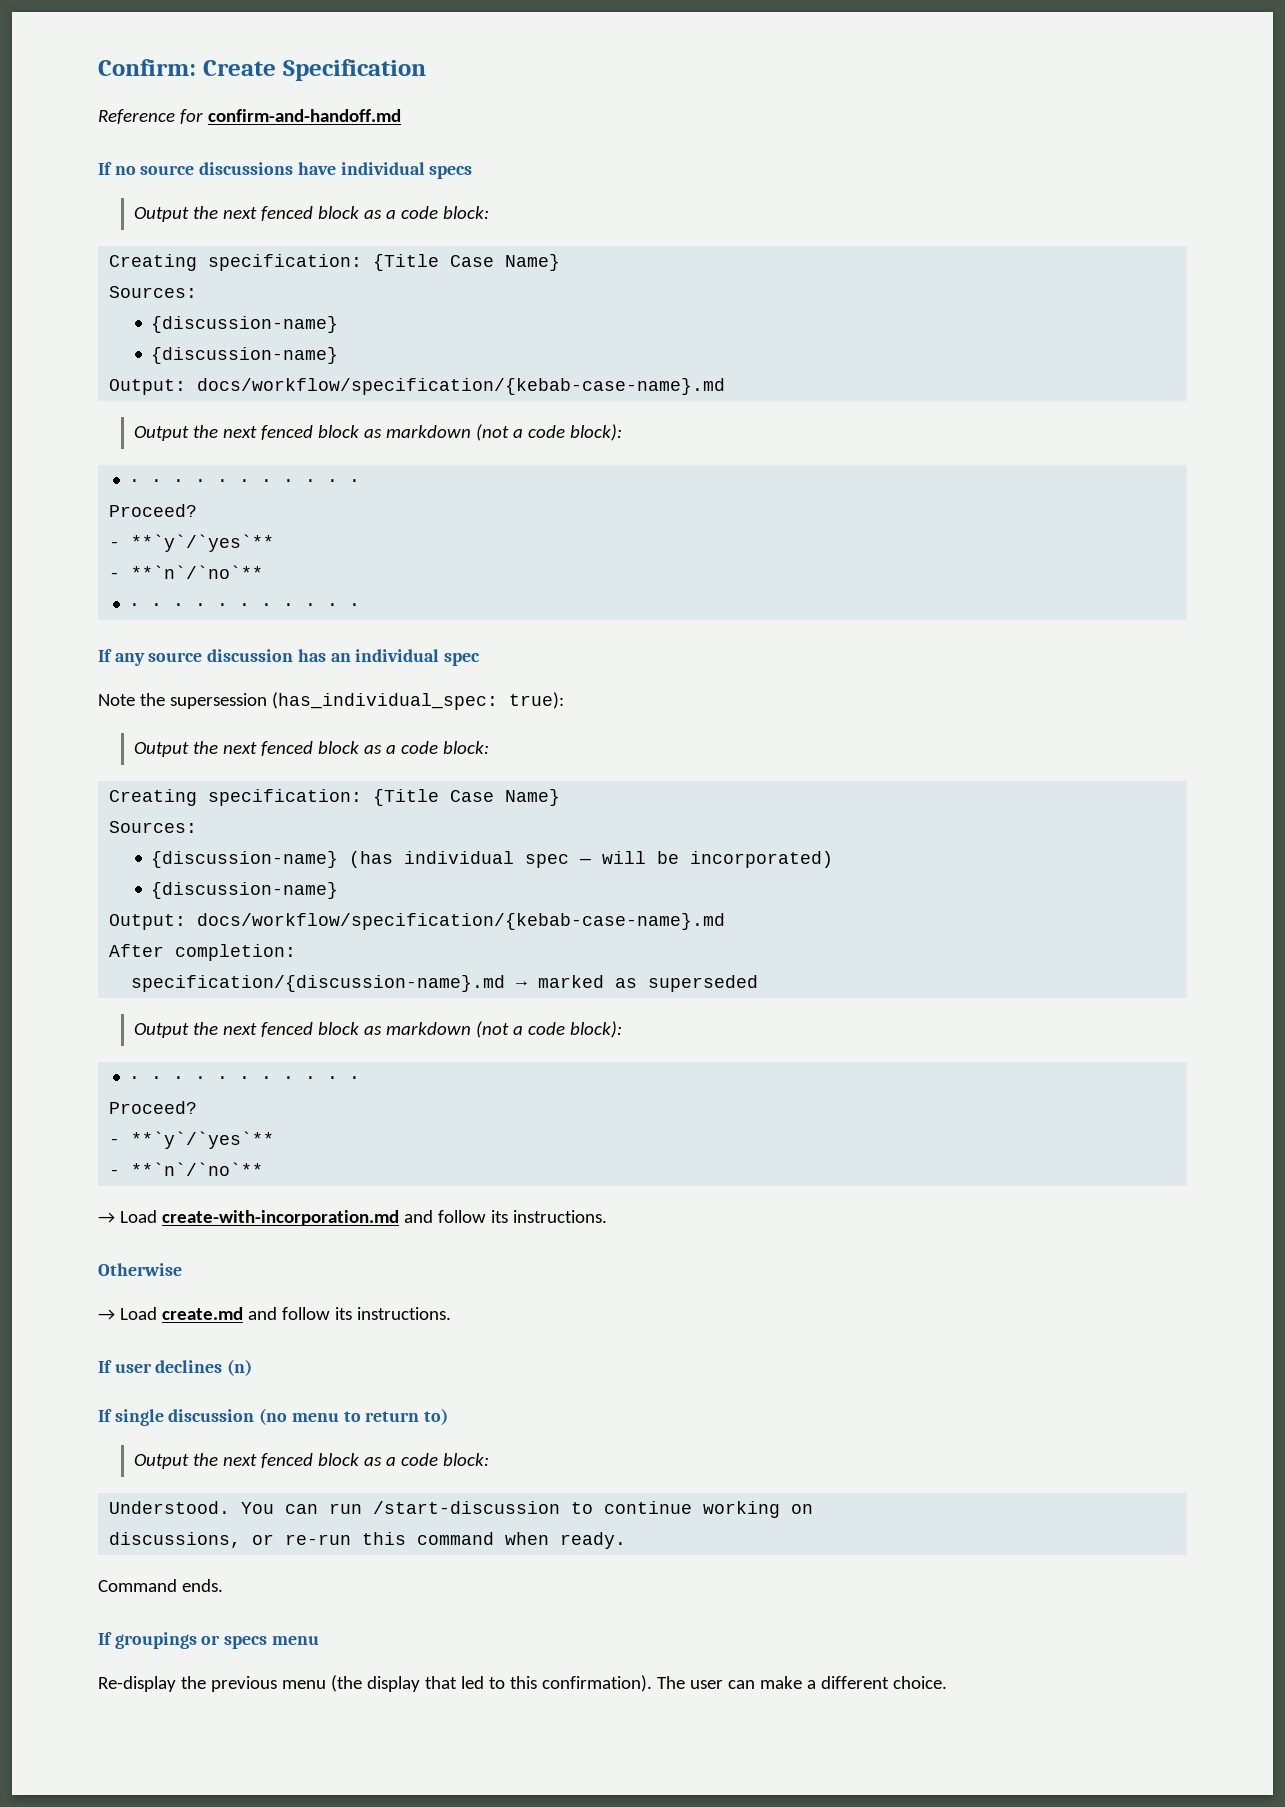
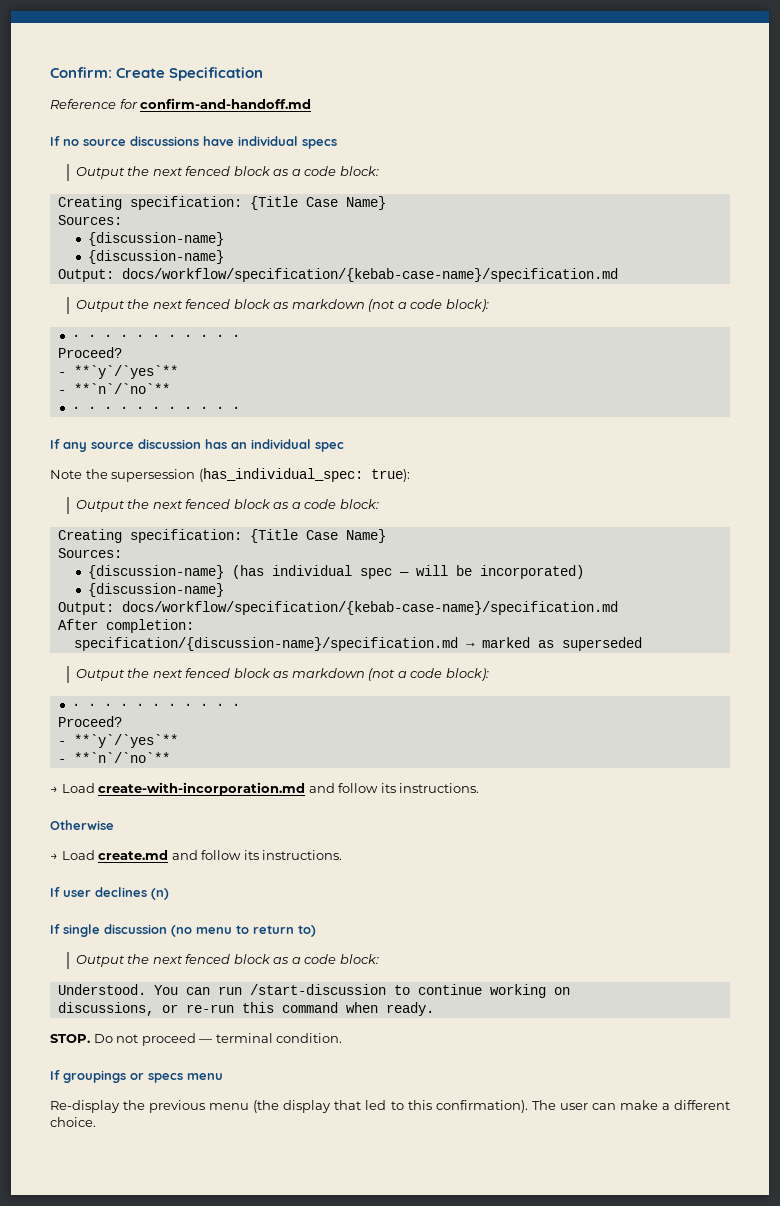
[197,378,726,395] docs/workflow/specification/{kebab-case-name}.md -> [121,268,618,282] docs/workflow/specification/{kebab-case-name}/specification.md
[197,913,726,930] docs/workflow/specification/{kebab-case-name}.md -> [121,601,618,615] docs/workflow/specification/{kebab-case-name}/specification.md
[131,975,506,992] specification/{discussion-name}.md -> [73,637,458,651] specification/{discussion-name}/specification.md
[98,1579,223,1592] Command ends. -> [50,1033,343,1046] STOP. Do not proceed — terminal condition.

